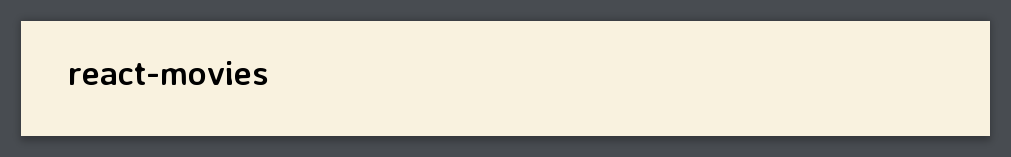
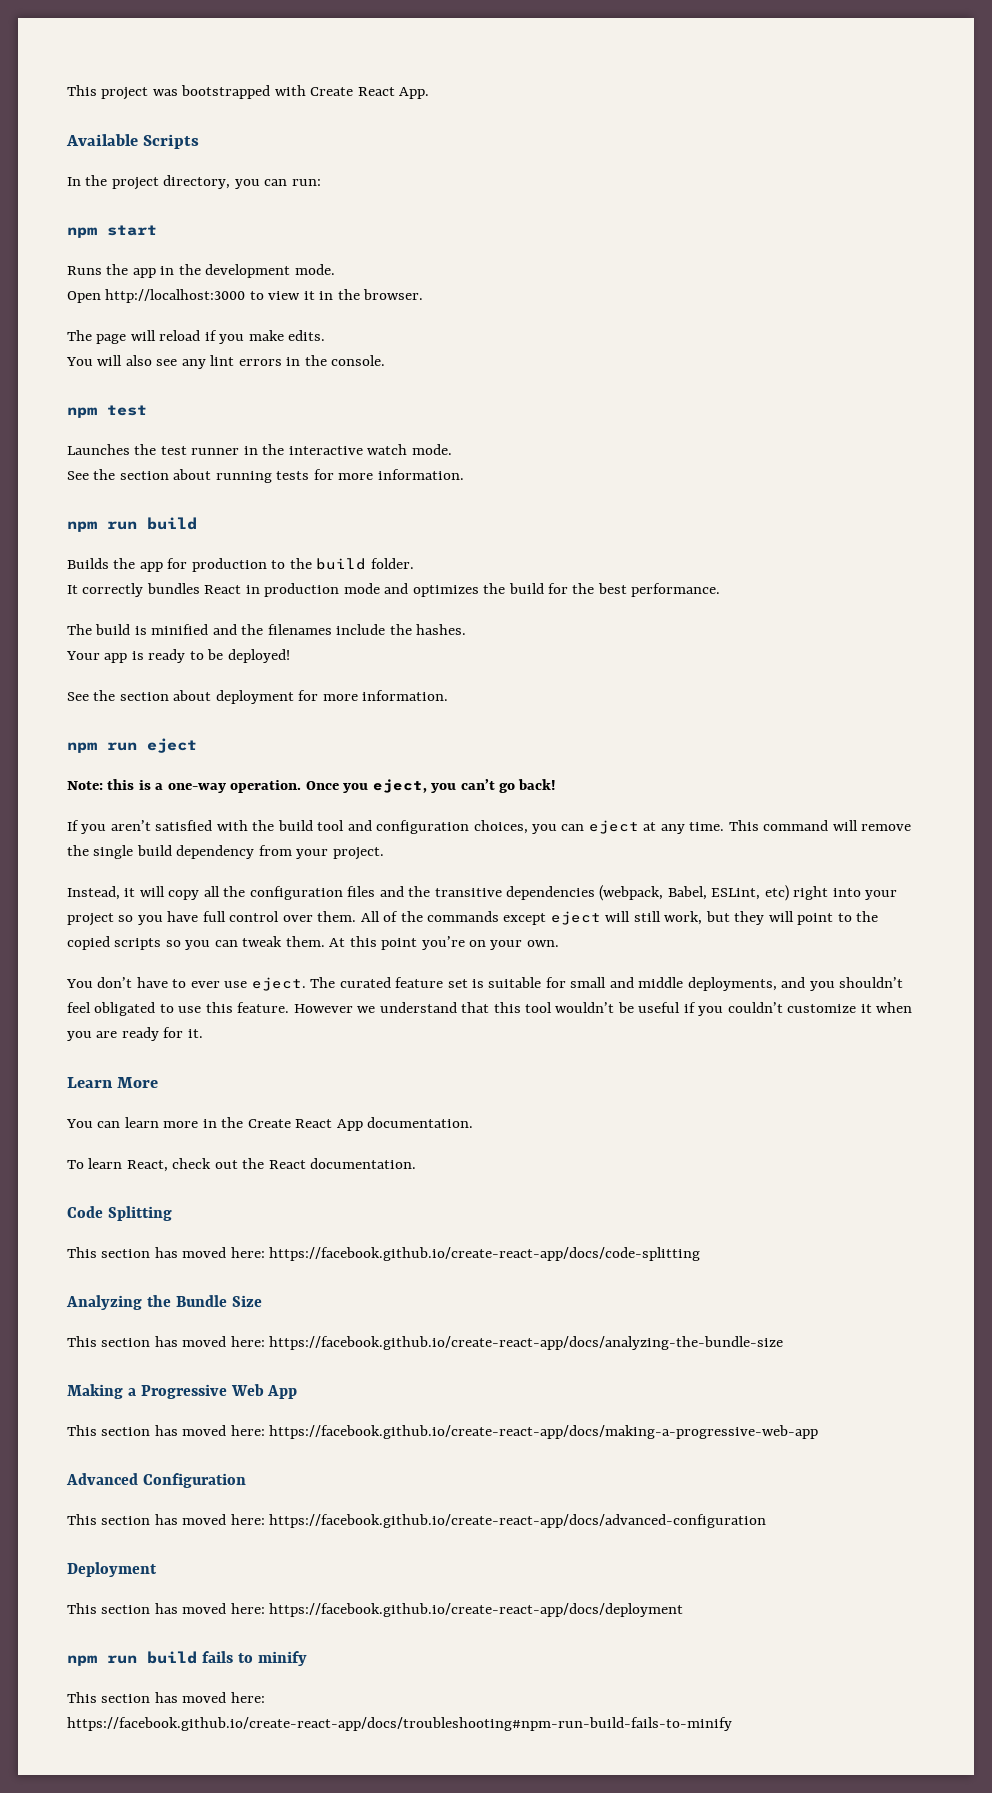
[68,61,269,85] react-movies -> [67,85,430,100] [66,134,200,149] [67,175,321,190] [67,225,157,238] [67,264,335,278] [67,289,424,303] [67,330,326,344] [66,355,386,369] [67,405,147,418] [67,444,452,455] [67,469,464,483] [67,517,197,532] [67,558,414,572] [67,583,721,597] [67,624,467,635] [66,649,290,663] [67,690,449,704] [67,738,197,753] [67,779,557,793] [67,820,912,834] [67,845,384,860] [67,885,898,901] [67,911,879,926] [67,936,559,950] [66,977,904,991] [67,1002,913,1016] [67,1027,203,1041] [67,1077,159,1088] [66,1117,474,1131] [67,1158,417,1172] [67,1206,172,1221] [67,1247,701,1261] [66,1295,262,1310] [67,1336,784,1350] [67,1384,298,1399] [67,1425,819,1439] [66,1473,246,1488] [67,1514,767,1528] [67,1562,157,1577] [67,1603,684,1617] [67,1651,307,1666] [67,1692,265,1703] [67,1717,732,1731] This project was bootstrapped with Create React App. // Available Scripts // In the project directory, you can run: // npm start // Runs the app in the development mode. // Open http://localhost:3000 to view it in the browser. // The page will reload if you make edits. // You will also see any lint errors in the console. // npm test // Launches the test runner in the interactive watch mode. // See the section about running tests for more information. // npm run build // Builds the app for production to the build folder. // It correctly bundles React in production mode and optimizes the build for the best performance. // The build is minified and the filenames include the hashes. // Your app is ready to be deployed! // See the section about deployment for more information. // npm run eject // Note: this is a one-way operation. Once you eject, you can’t go back! // If you aren’t satisfied with the build tool and configuration choices, you can eject at any time. This command will remove the single build dependency from your project. // Instead, it will copy all the configuration files and the transitive dependencies (webpack, Babel, ESLint, etc) right into your project so you have full control over them. All of the commands except eject will still work, but they will point to the copied scripts so you can tweak them. At this point you’re on your own. // You don’t have to ever use eject. The curated feature set is suitable for small and middle deployments, and you shouldn’t feel obligated to use this feature. However we understand that this tool wouldn’t be useful if you couldn’t customize it when you are ready for it. // Learn More // You can learn more in the Create React App documentation. // To learn React, check out the React documentation. // Code Splitting // This section has moved here: https://facebook.github.io/create-react-app/docs/code-splitting // Analyzing the Bundle Size // This section has moved here: https://facebook.github.io/create-react-app/docs/analyzing-the-bundle-size // Making a Progressive Web App // This section has moved here: https://facebook.github.io/create-react-app/docs/making-a-progressive-web-app // Advanced Configuration // This section has moved here: https://facebook.github.io/create-react-app/docs/advanced-configuration // Deployment // This section has moved here: https://facebook.github.io/create-react-app/docs/deployment // npm run build fails to minify // This section has moved here: https://facebook.github.io/create-react-app/docs/troubleshooting#npm-run-build-fails-to-minify

